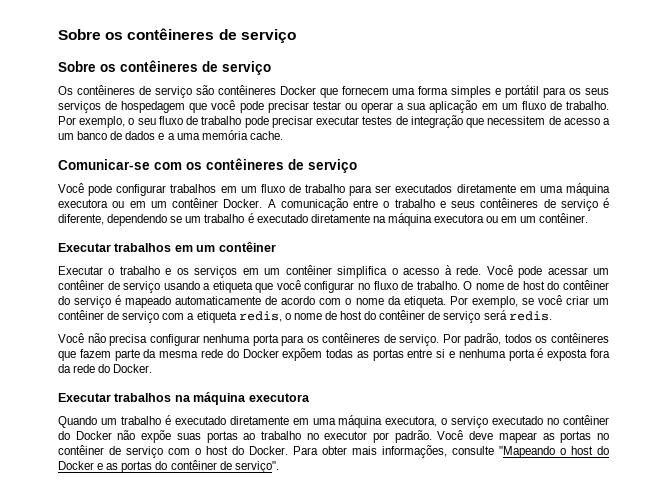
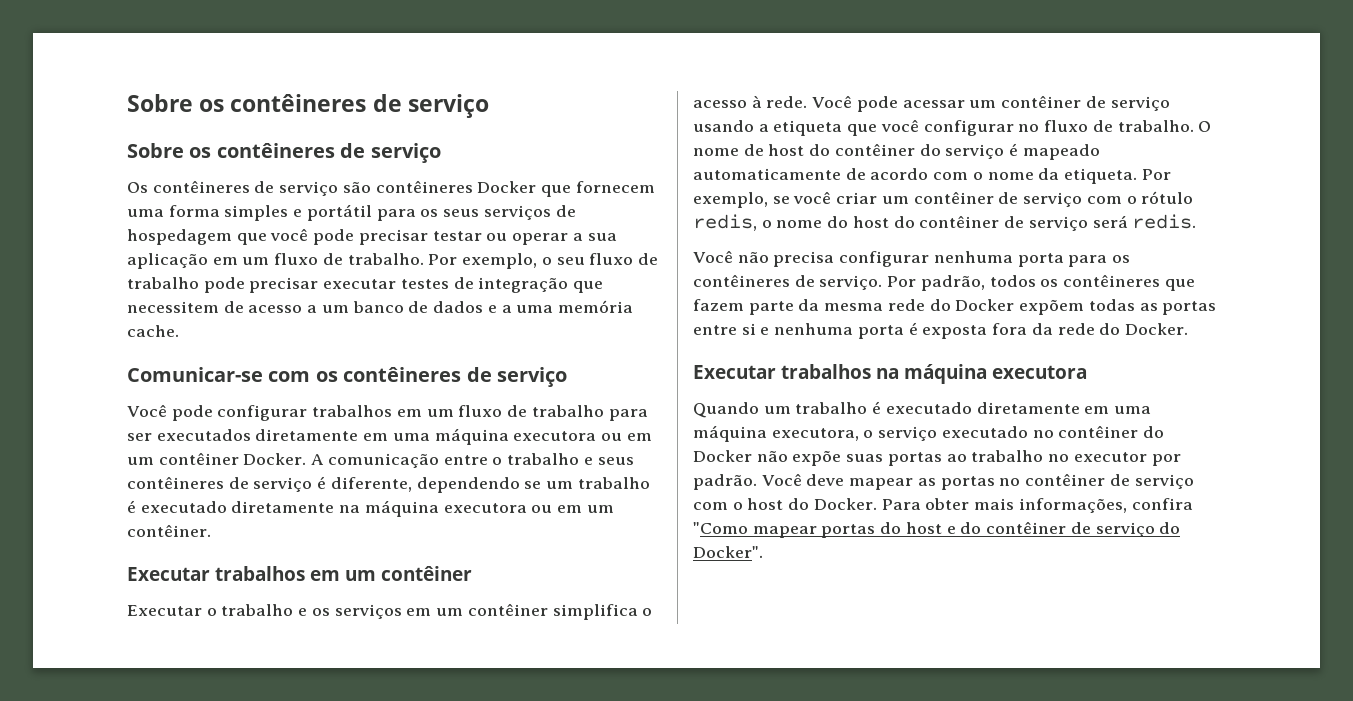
[187,311,237,323] a etiqueta -> [1126,191,1194,204] o rótulo
[324,311,337,320] de -> [827,216,849,228] do
[452,446,609,458] [58,460,279,473] consulte "Mapeando o host do Docker e as portas do contêiner de serviço". -> [1131,498,1193,510] [693,521,1181,538] [693,546,763,558] confira "Como mapear portas do host e do contêiner de serviço do Docker".

